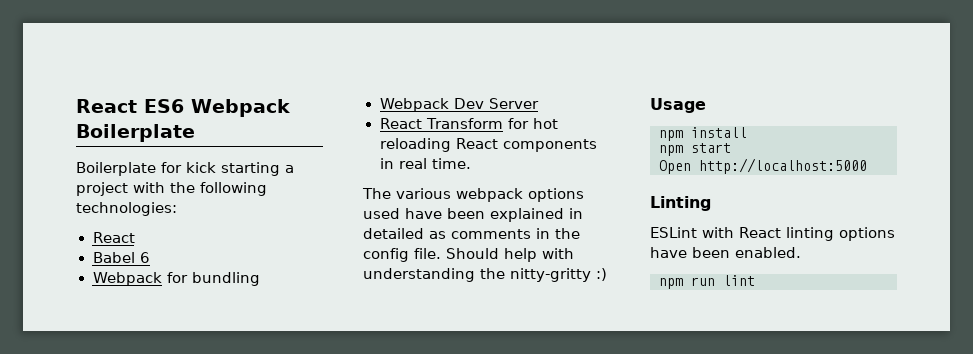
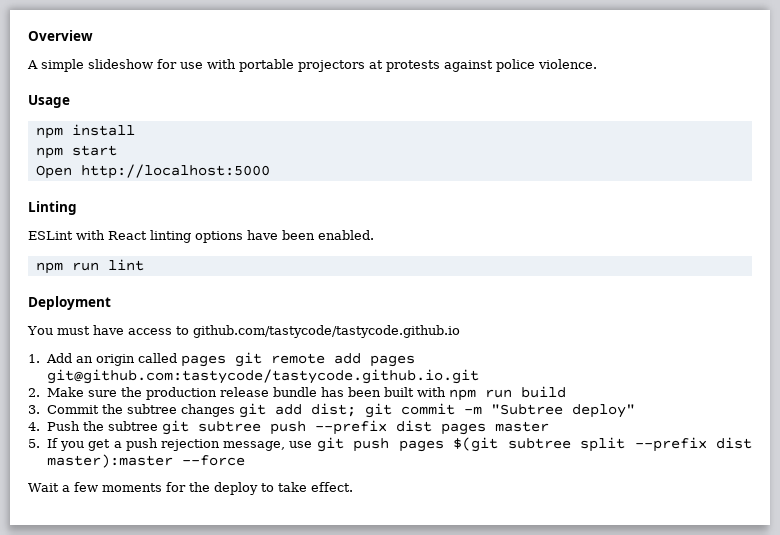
[76,99,290,117] [76,124,195,142] [76,162,294,176] [76,182,267,196] [76,202,177,216] [92,232,135,243] [92,252,150,263] [92,272,261,286] [379,98,540,112] [379,118,559,129] [379,138,597,152] [379,158,471,169] [362,188,584,202] [363,208,583,222] [363,228,580,239] [363,248,574,262] [363,268,607,282] React ES6 Webpack Boilerplate // Boilerplate for kick starting a project with the following technologies: // React // Babel 6 // Webpack for bundling // Webpack Dev Server // React Transform for hot reloading React components in real time. // The various webpack options used have been explained in detailed as comments in the config file. Should help with understanding the nitty-gritty :) -> [28,30,93,41] [27,59,597,72] Overview // A simple slideshow for use with portable projectors at protests against police violence.
(755, 280) none -> [28,296,111,310] [27,325,460,338] [28,352,415,367] [46,369,479,384] [28,386,566,401] [28,403,635,418] [28,420,549,435] [28,437,752,452] [46,454,245,468] [28,482,353,495] // Deployment // You must have access to github.com/tastycode/tastycode.github.io // 1. Add an origin called pages git remote add pages git@github.com:tastycode/tastycode.github.io.git // 2. Make sure the production release bundle has been built with npm run build // 3. Commit the subtree changes git add dist; git commit -m "Subtree deploy" // 4. Push the subtree git subtree push --prefix dist pages master // 5. If you get a push rejection message, use git push pages $(git subtree split --prefix dist master):master --force // Wait a few moments for the deploy to take effect.

